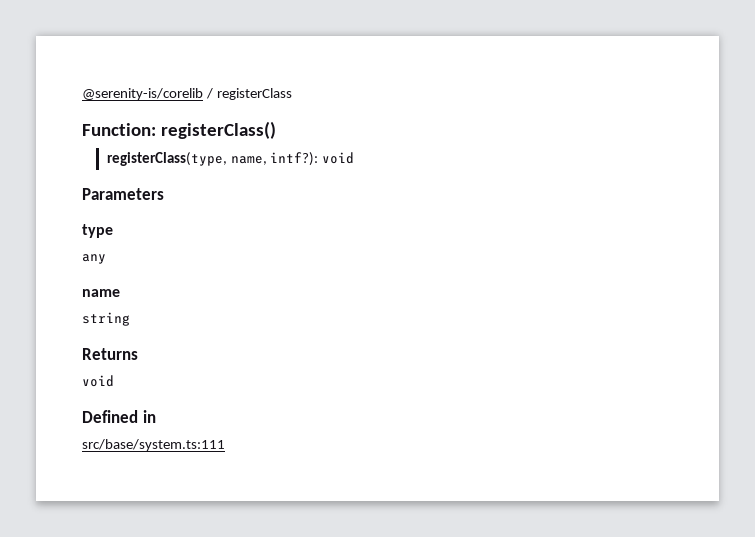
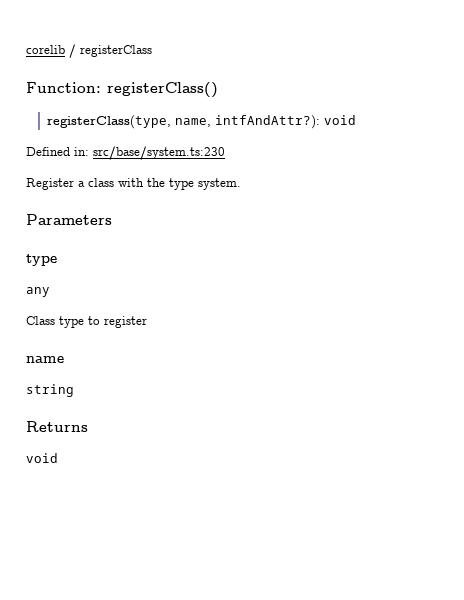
[82,88,203,100] @serenity-is/corelib -> [26,45,65,54] corelib
[270,152,355,166] intf?): void -> [215,115,357,129] [26,146,225,160] [26,178,241,190] intfAndAttr?): void // Defined in: src/base/system.ts:230 // Register a class with the type system.
(106, 259) none -> [26,316,147,328] // Class type to register
[82,410,156,423] [82,439,225,451] // Defined in // src/base/system.ts:111 -> (58, 458) none

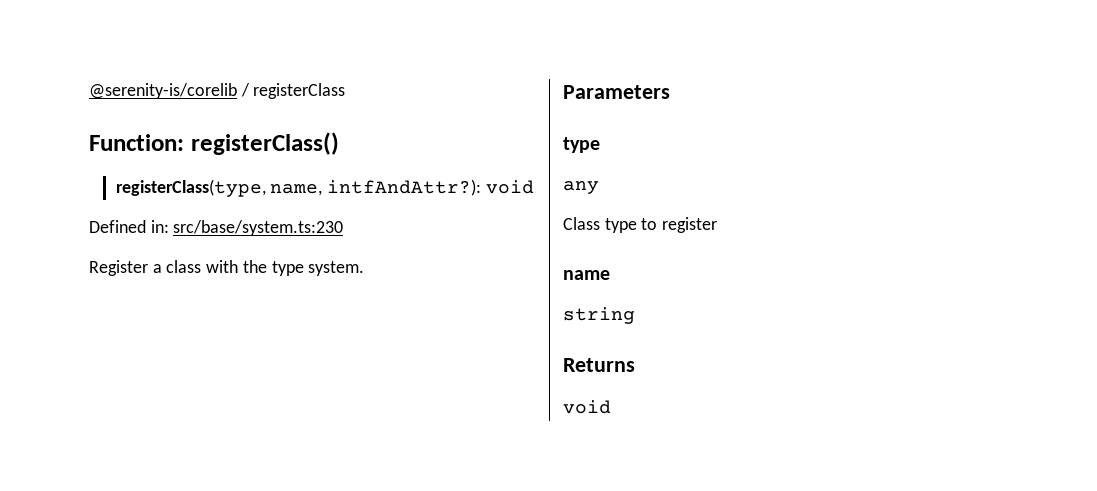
[26,45,65,54] corelib -> [89,83,237,99] @serenity-is/corelib

